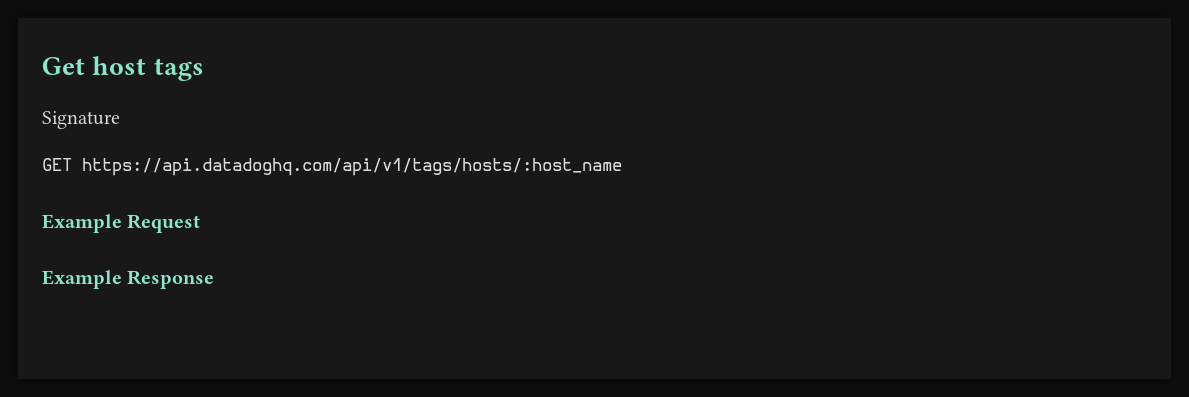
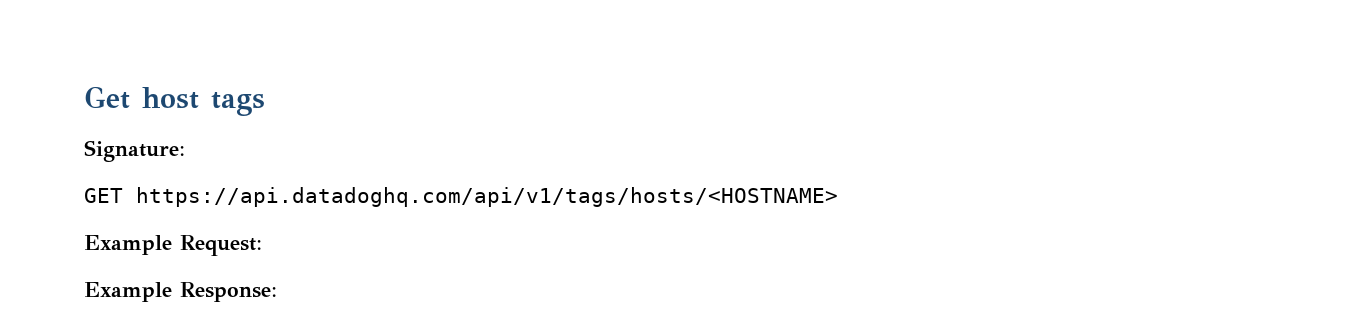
[42,111,120,129] Signature -> [84,140,185,162] Signature:
[82,158,622,176] [42,214,201,233] [42,270,215,289] https://api.datadoghq.com/api/v1/tags/hosts/:host_name // Example Request // Example Response -> [136,187,838,207] [84,235,262,256] [84,282,277,302] https://api.datadoghq.com/api/v1/tags/hosts/<HOSTNAME> // Example Request: // Example Response:

